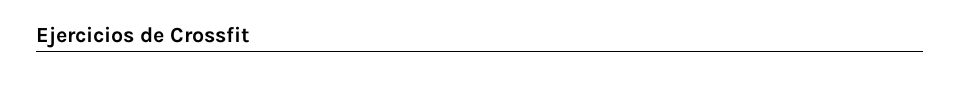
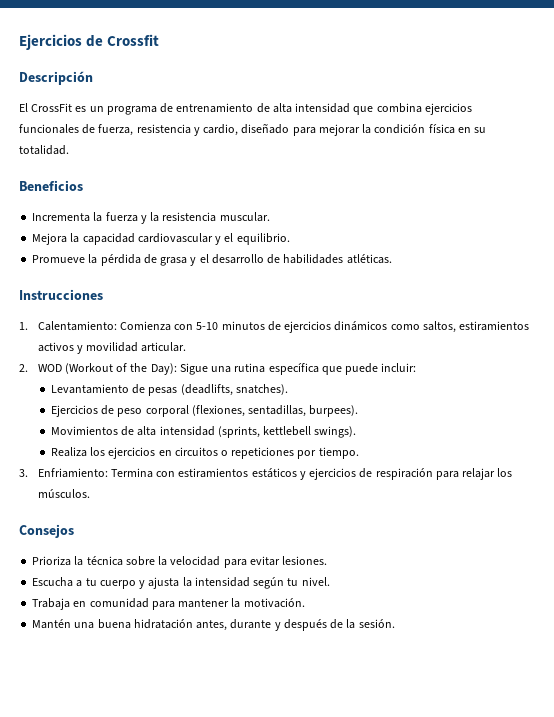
(249, 34) none -> [19,71,93,85] [19,103,472,115] [19,123,487,136] [19,145,69,155] [19,180,83,191] [32,212,270,224] [32,233,290,245] [32,254,392,266] [19,289,103,300] [19,321,529,333] [37,342,187,354] [19,363,417,375] [50,384,288,396] [50,405,359,417] [50,426,357,438] [50,447,359,459] [19,468,513,480] [37,489,90,498] [19,524,74,538] [32,556,328,568] [32,577,330,589] [32,598,305,610] [32,619,395,631] // Descripción // El CrossFit es un programa de entrenamiento de alta intensidad que combina ejercicios funcionales de fuerza, resistencia y cardio, diseñado para mejorar la condición física en su totalidad. // Beneficios // Incrementa la fuerza y la resistencia muscular. // Mejora la capacidad cardiovascular y el equilibrio. // Promueve la pérdida de grasa y el desarrollo de habilidades atléticas. // Instrucciones // 1. Calentamiento: Comienza con 5-10 minutos de ejercicios dinámicos como saltos, estiramientos activos y movilidad articular. // 2. WOD (Workout of the Day): Sigue una rutina específica que puede incluir: // Levantamiento de pesas (deadlifts, snatches). // Ejercicios de peso corporal (flexiones, sentadillas, burpees). // Movimientos de alta intensidad (sprints, kettlebell swings). // Realiza los ejercicios en circuitos o repeticiones por tiempo. // 3. Enfriamiento: Termina con estiramientos estáticos y ejercicios de respiración para relajar los músculos. // Consejos // Prioriza la técnica sobre la velocidad para evitar lesiones. // Escucha a tu cuerpo y ajusta la intensidad según tu nivel. // Trabaja en comunidad para mantener la motivación. // Mantén una buena hidratación antes, durante y después de la sesión.

